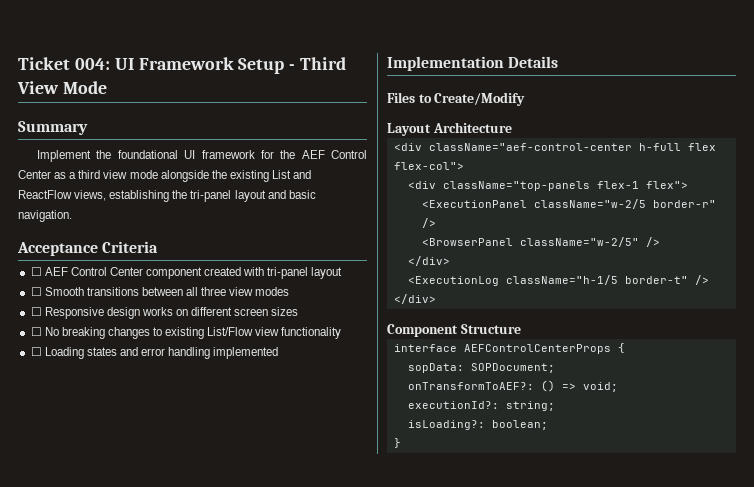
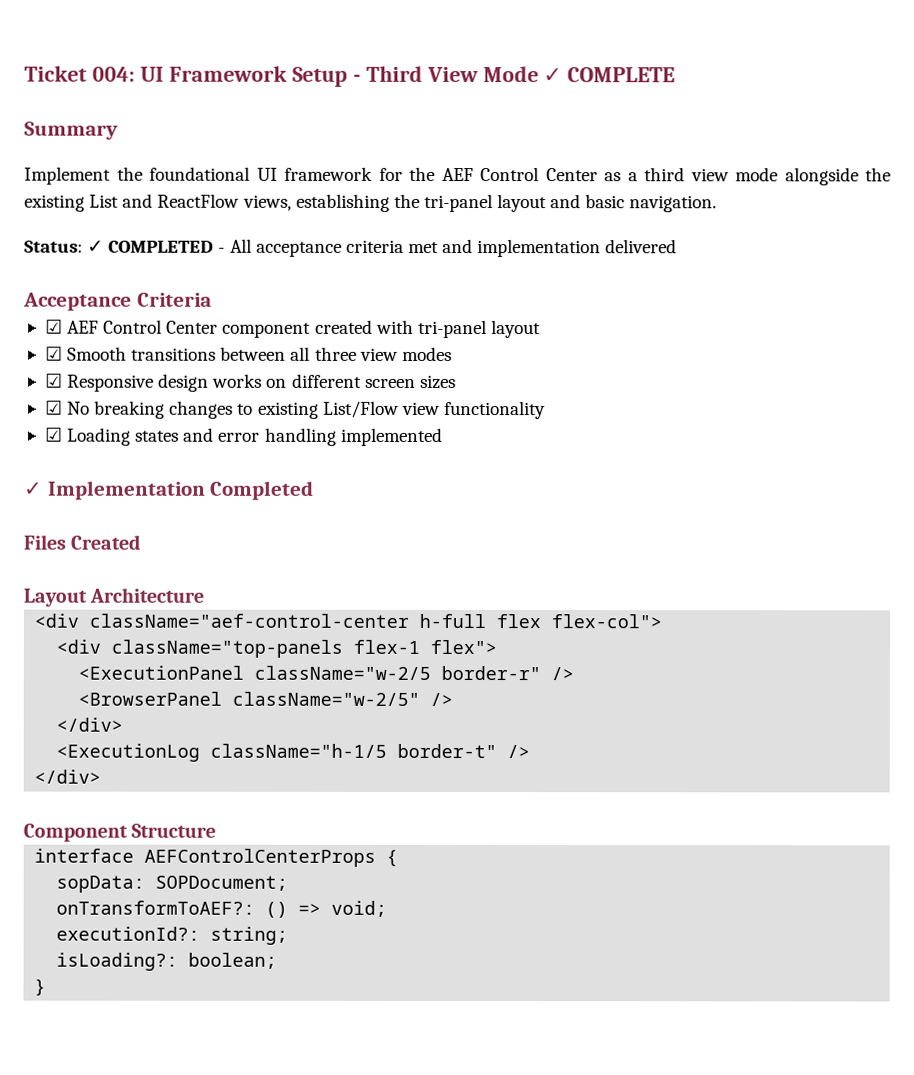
(107, 87) none -> [543,67,676,83] ✓ COMPLETE
(72, 216) none -> [24,238,678,258] // Status: ✓ COMPLETED - All acceptance criteria met and implementation delivered
[30,267,42,276] ☐ -> [44,319,63,334] ☑
[30,287,42,296] ☐ -> [44,346,63,361] ☑
[30,307,42,316] ☐ -> [44,373,63,388] ☑
[30,327,42,336] ☐ -> [44,400,63,415] ☑
[30,347,42,356] ☐ -> [44,427,63,442] ☑
[387,56,559,71] Implementation Details -> [24,480,315,500] ✓ Implementation Completed
[418,92,526,106] to Create/Modify -> [70,534,142,550] Created

